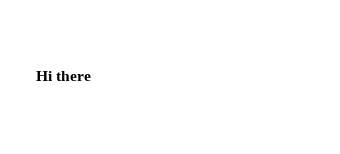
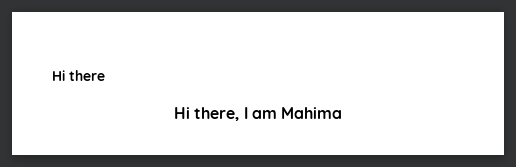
(92, 76) none -> [173,107,343,121] // Hi there, I am Mahima

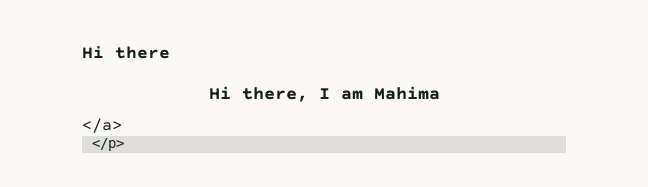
(343, 113) none -> [82,118,122,133] [92,138,125,151] // </a> // </p>

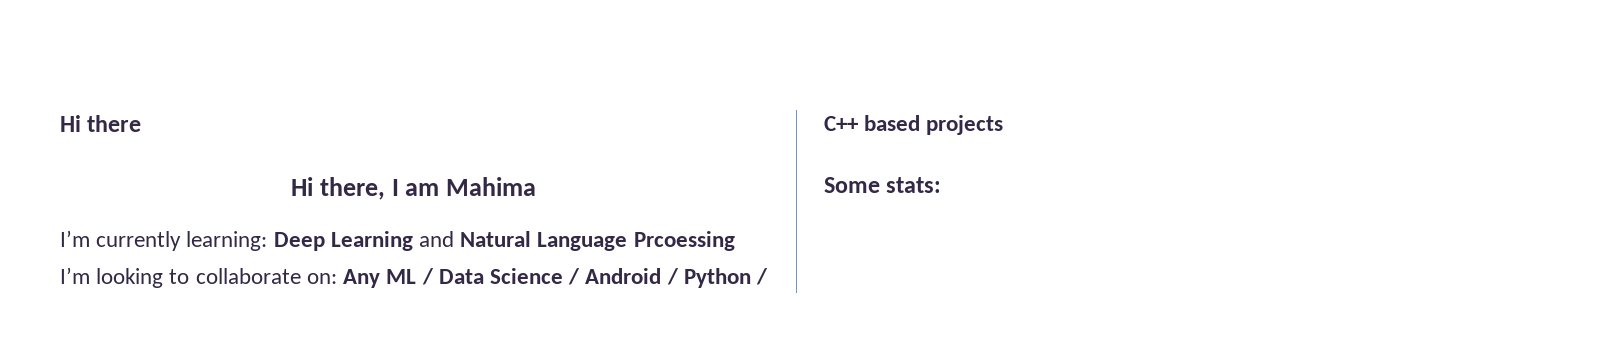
[82,118,122,133] [92,138,125,151] </a> // </p> -> [60,230,735,251] [60,267,768,288] [824,115,1004,135] [824,177,942,193] I’m currently learning: Deep Learning and Natural Language Prcoessing // I’m looking to collaborate on: Any ML / Data Science / Android / Python / C++ based projects // Some stats:

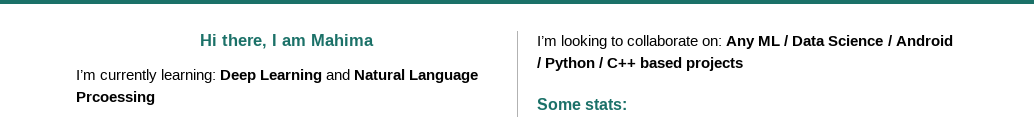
[60,115,142,132] [290,177,313,196] Hi there // Hi -> [200,34,217,46] Hi

